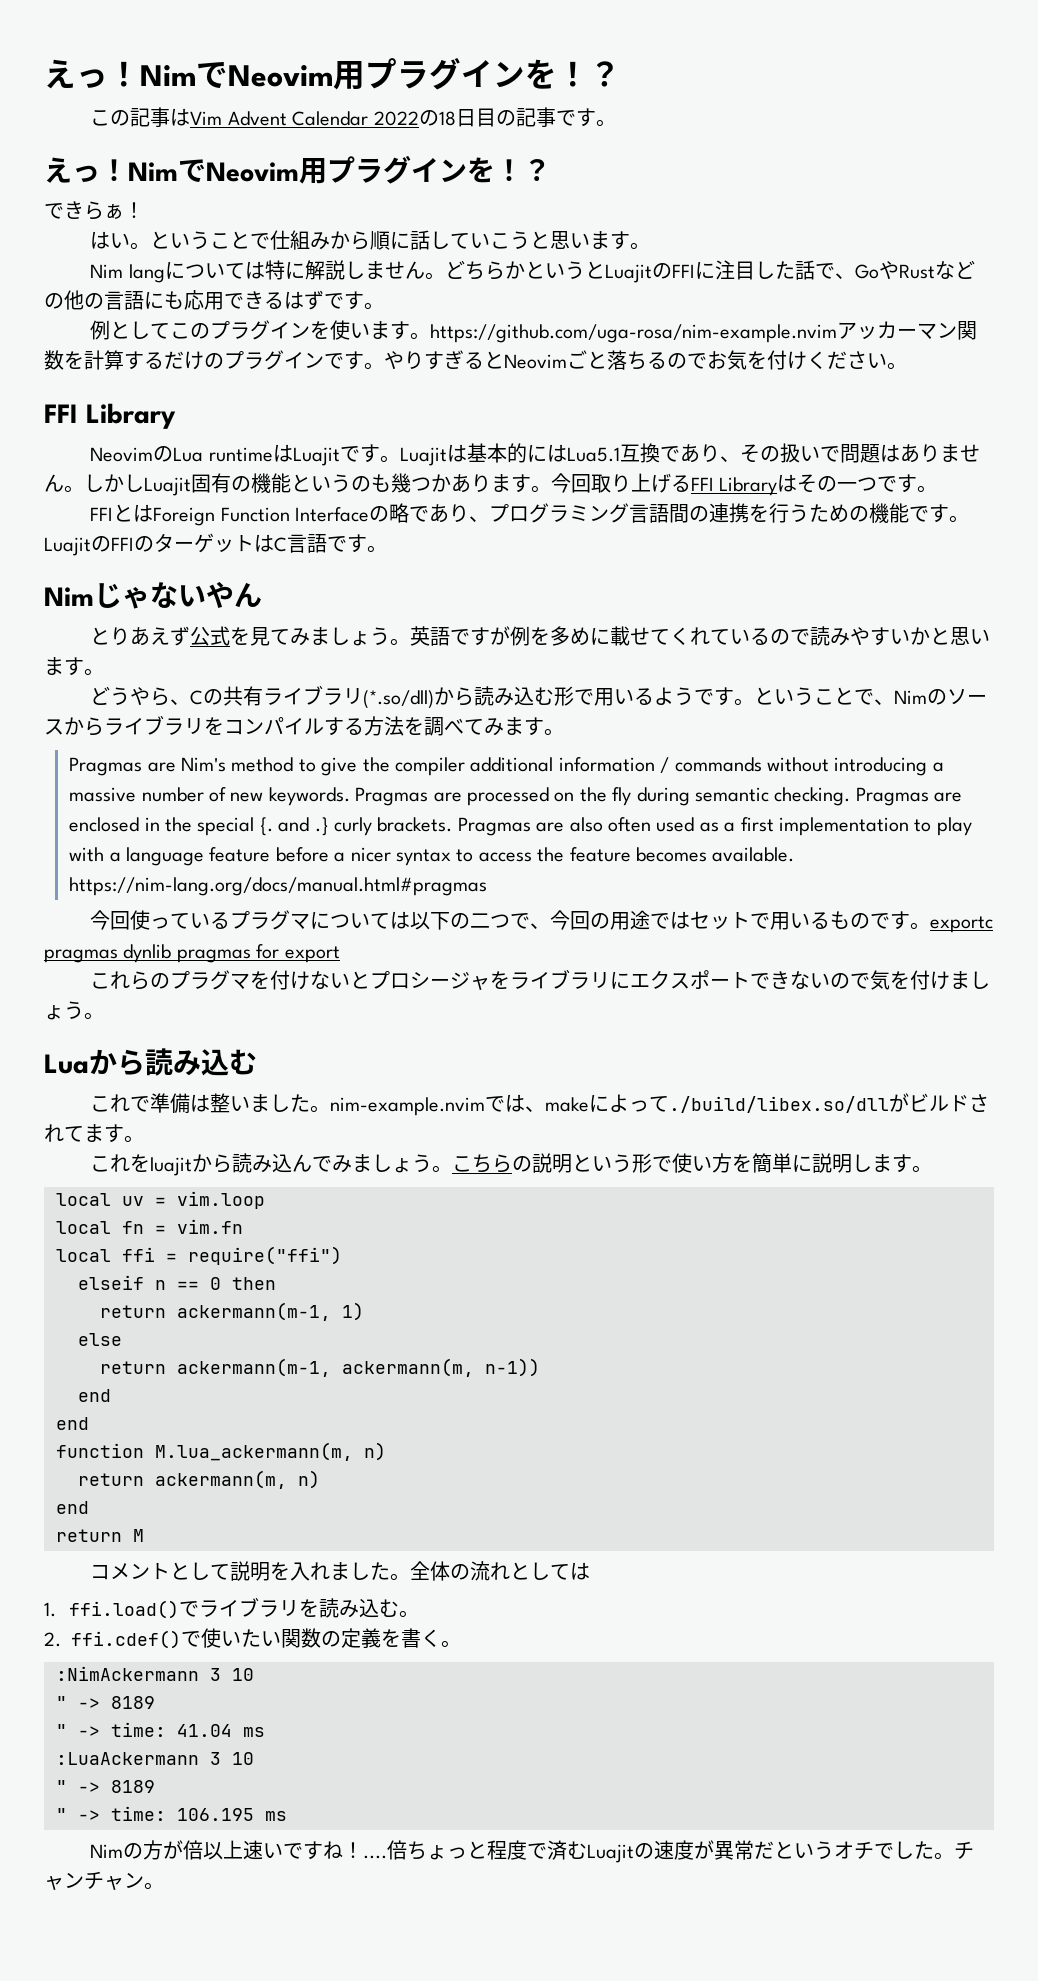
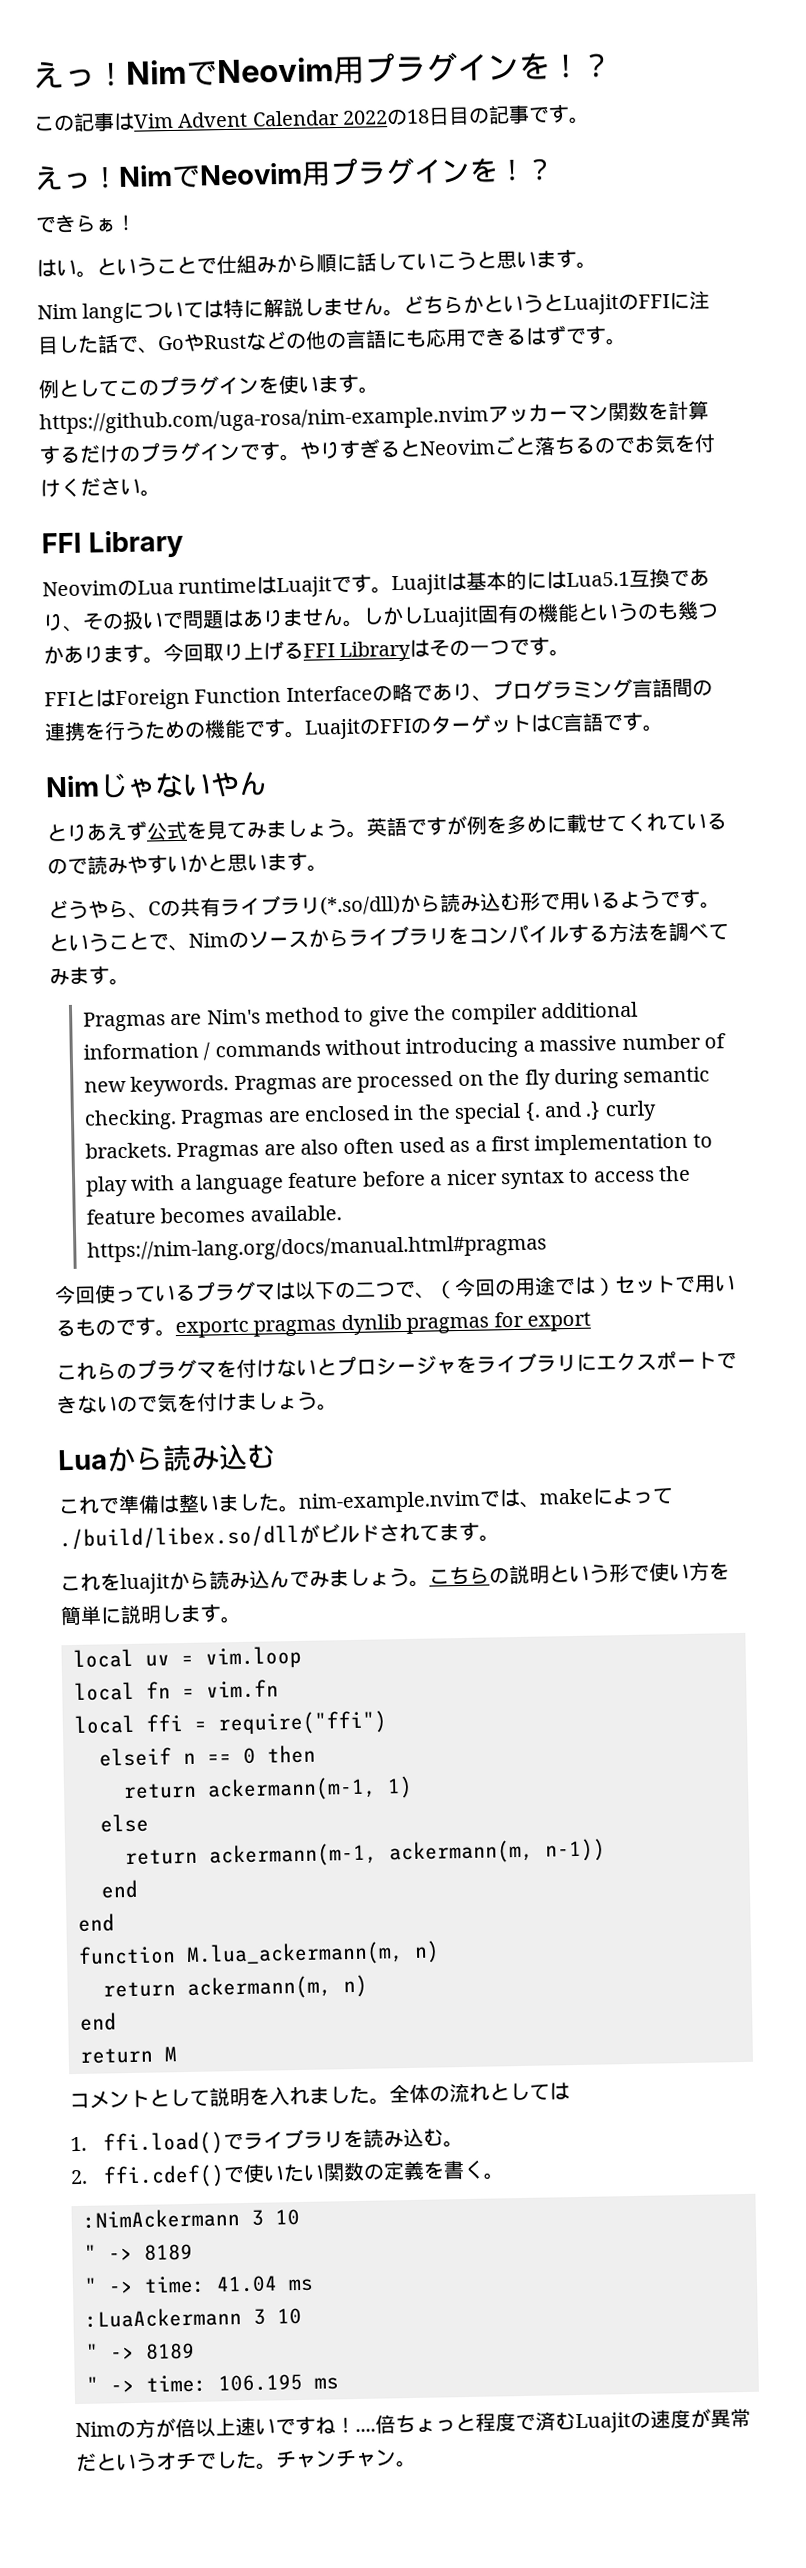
[310,912,391,929] について -> (276, 1292) none
(551, 926) none -> [434,1280,456,1300] （
(691, 920) none -> [594,1277,616,1297] ）

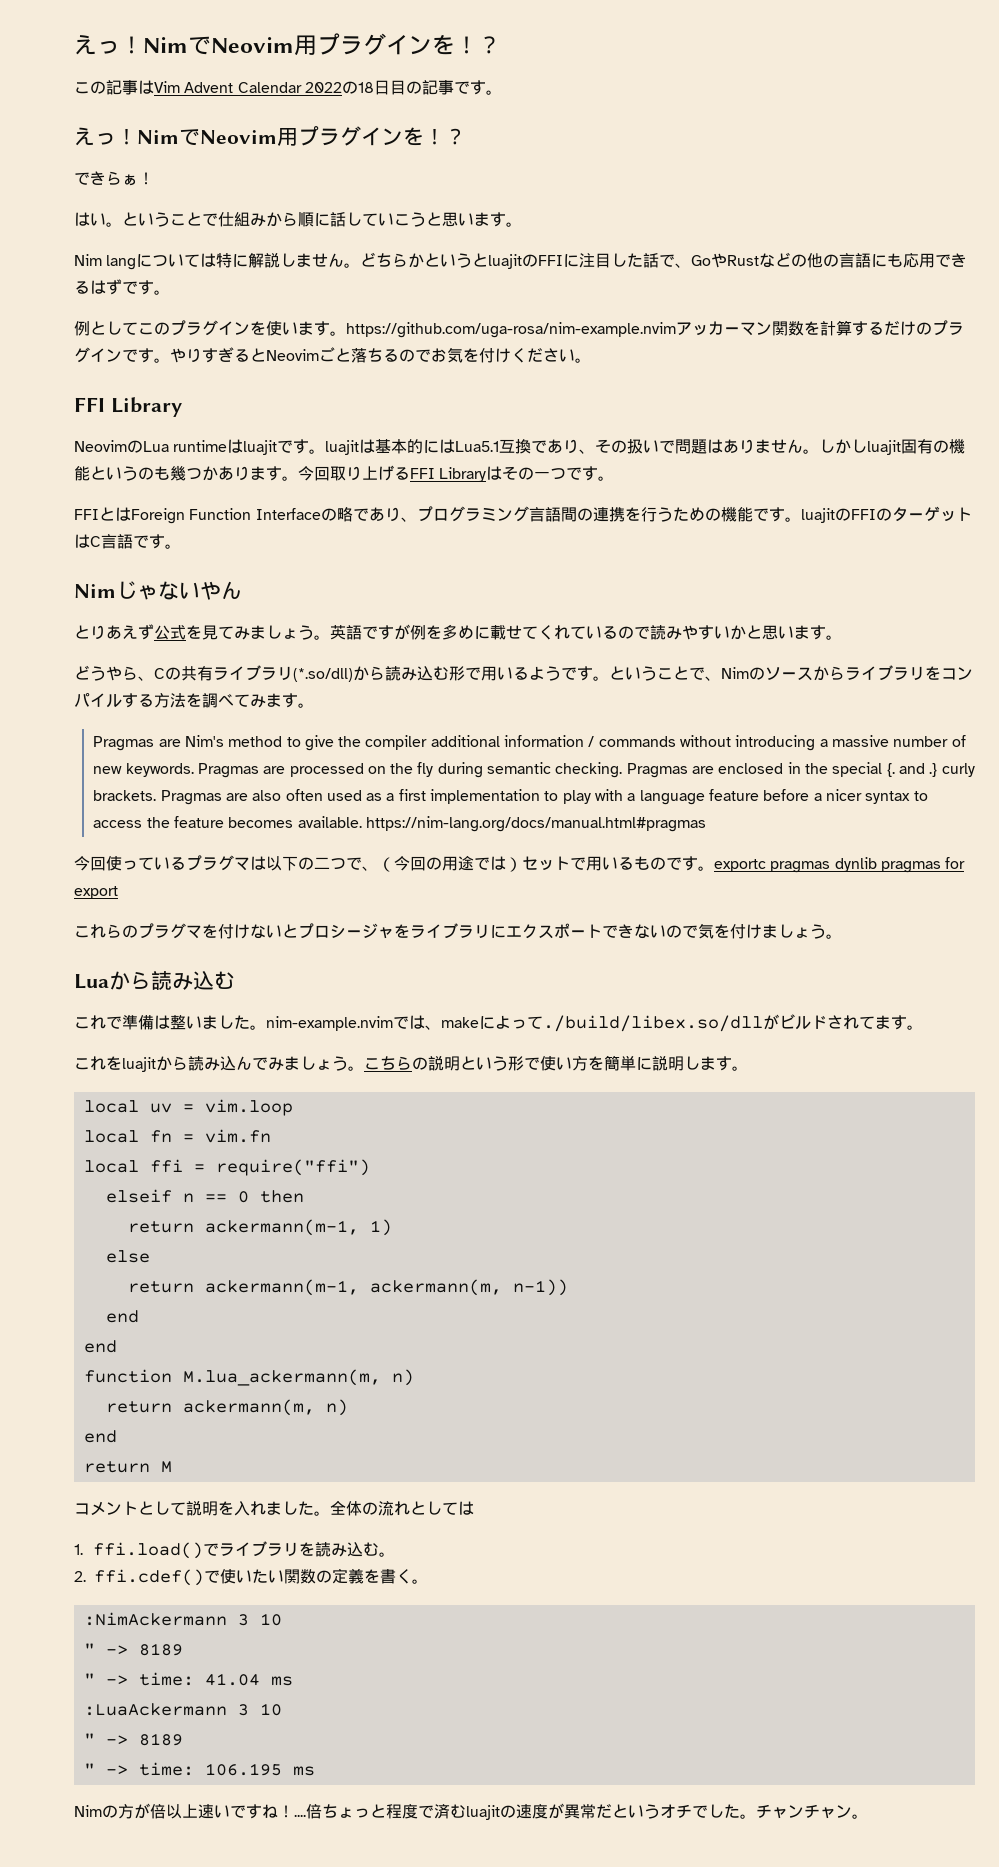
[563,293,620,315] Luajit -> [488,254,523,269] luajit
[276,574,448,598] Luajitです。Luajit -> [243,439,360,455] luajitです。luajit
[422,606,479,628] Luajit -> [867,440,902,455] luajit
[304,718,361,740] Luajit -> [800,508,835,523] luajit
[575,2412,631,2434] Luajit -> [466,1805,500,1820] luajit

